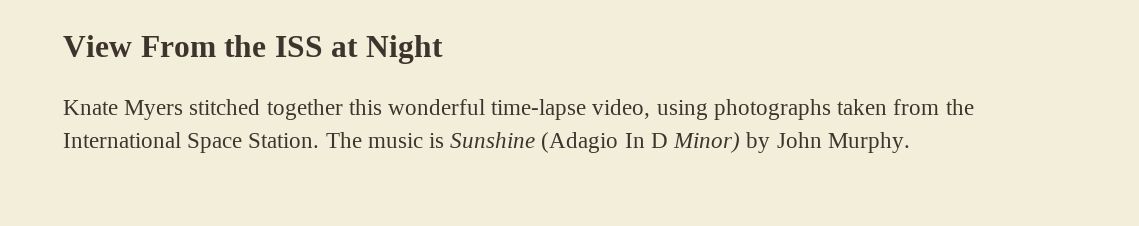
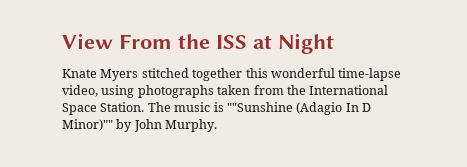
[450,132,536,148] Sunshine -> [226,102,293,112] ""Sunshine
[673,132,741,153] Minor) -> [62,119,113,131] Minor)""

